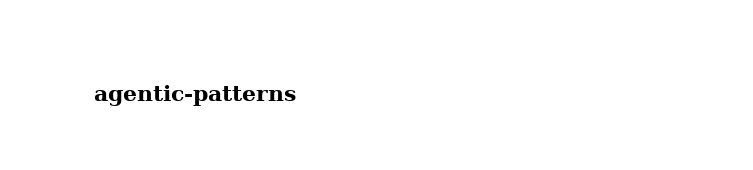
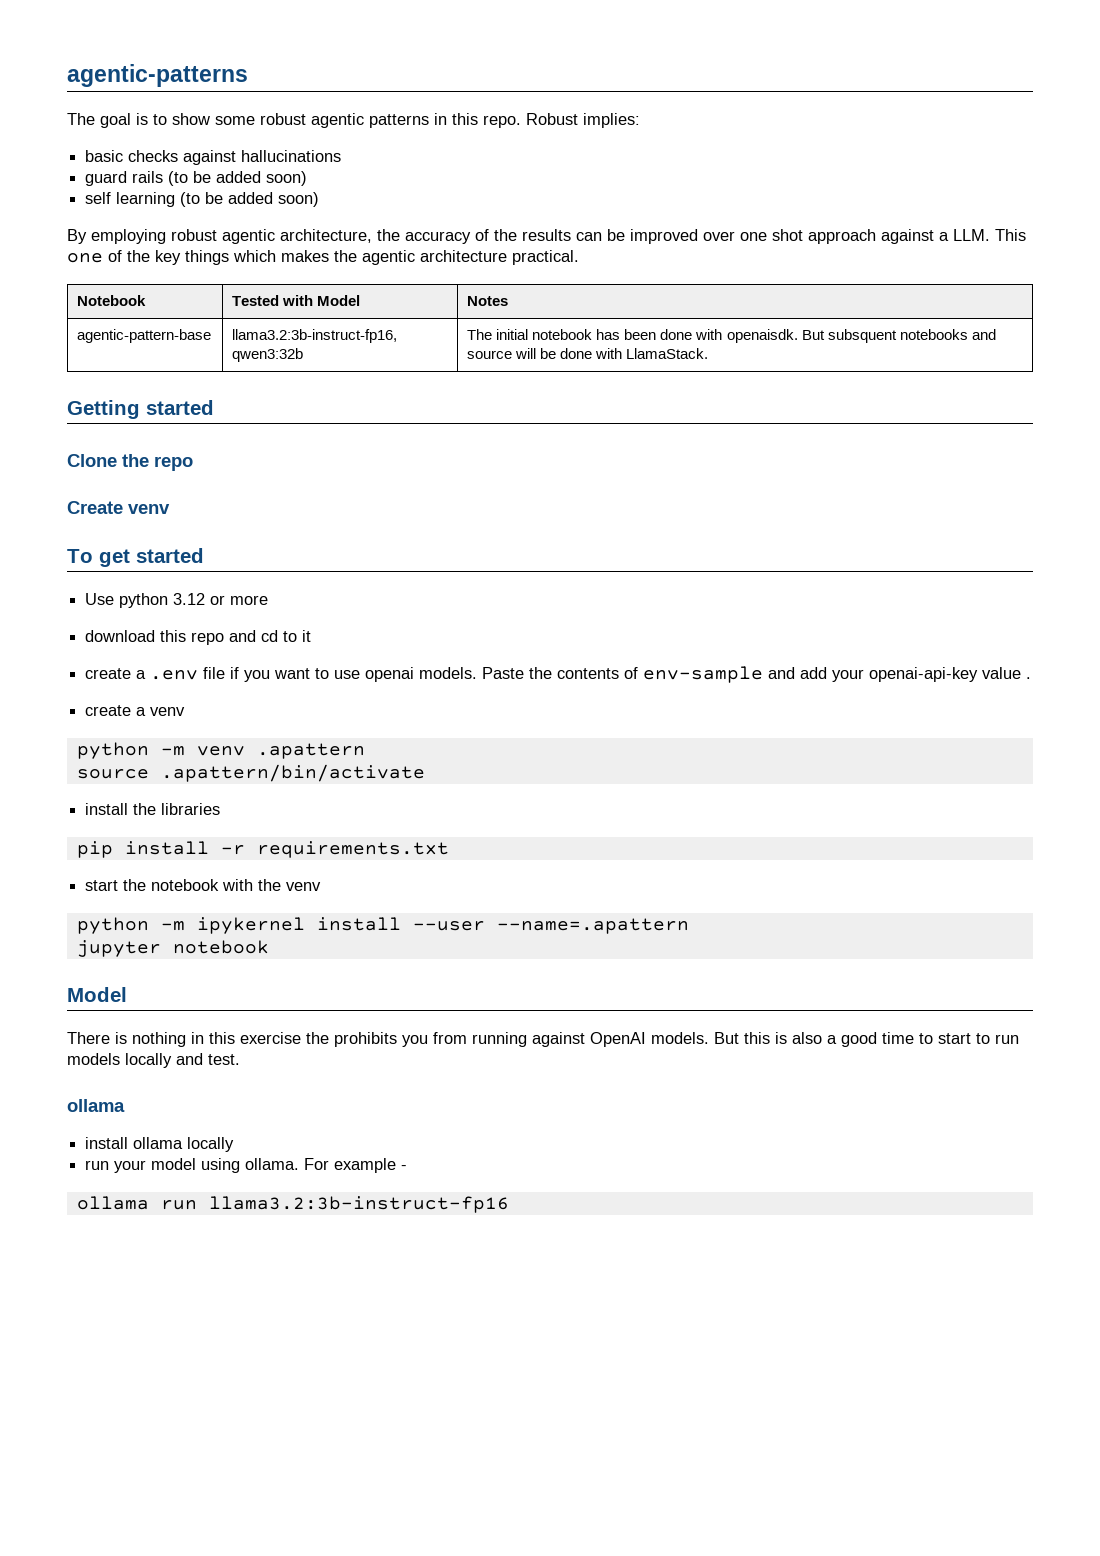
(296, 95) none -> [67,113,640,128] [85,150,342,165] [85,171,308,186] [85,192,320,207] [67,229,1026,244] [67,250,579,265] [77,295,147,306] [232,295,361,306] [467,296,509,306] [77,329,212,343] [232,329,398,343] [232,348,304,362] [467,329,996,343] [467,348,709,359] [67,400,214,419] [67,454,193,471] [67,501,170,514] [67,548,204,567] [85,593,269,608] [85,630,312,645] [85,666,1032,683] [85,705,186,716] [76,742,365,759] [76,764,425,782] [85,803,221,815] [76,841,449,858] [85,879,322,891] [76,917,689,934] [76,940,269,957] [67,987,127,1002] [67,1032,1019,1047] [67,1053,240,1068] [67,1099,125,1112] [85,1137,235,1152] [85,1158,408,1173] [76,1196,509,1213] // The goal is to show some robust agentic patterns in this repo. Robust implies: // basic checks against hallucinations // guard rails (to be added soon) // self learning (to be added soon) // By employing robust agentic architecture, the accuracy of the results can be improved over one shot approach against a LLM. This one of the key things which makes the agentic architecture practical. // Notebook | Tested with Model | Notes // agentic-pattern-base | llama3.2:3b-instruct-fp16, qwen3:32b | The initial notebook has been done with openaisdk. But subsquent notebooks and source will be done with LlamaStack. // Getting started // Clone the repo // Create venv // To get started // Use python 3.12 or more // download this repo and cd to it // create a .env file if you want to use openai models. Paste the contents of env-sample and add your openai-api-key value . // create a venv // python -m venv .apattern // source .apattern/bin/activate // install the libraries // pip install -r requirements.txt // start the notebook with the venv // python -m ipykernel install --user --name=.apattern // jupyter notebook // Model // There is nothing in this exercise the prohibits you from running against OpenAI models. But this is also a good time to start to run models locally and test. // ollama // install ollama locally // run your model using ollama. For example - // ollama run llama3.2:3b-instruct-fp16

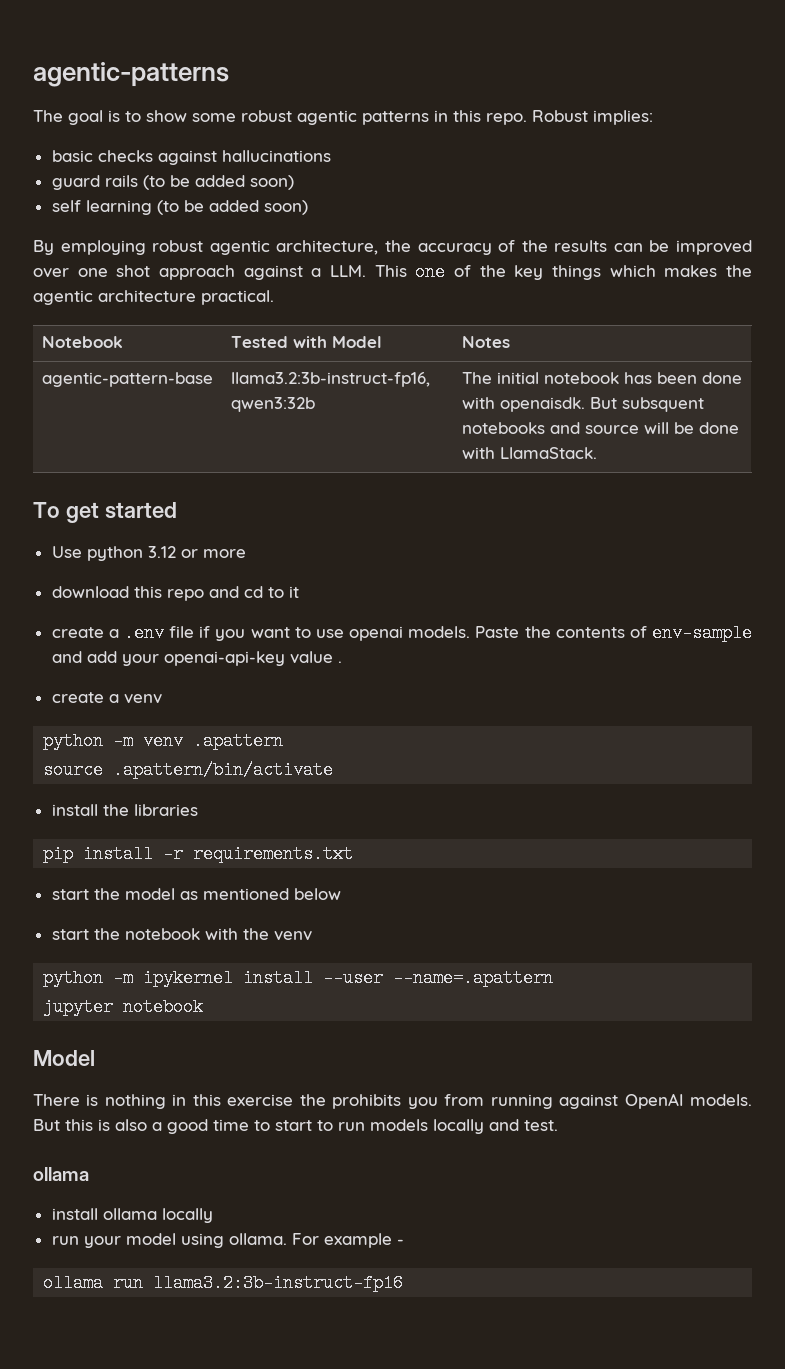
[67,400,214,419] [67,454,193,471] [67,501,170,514] // Getting started // Clone the repo // Create venv -> (597, 453) none
(449, 849) none -> [51,888,341,900] // start the model as mentioned below

